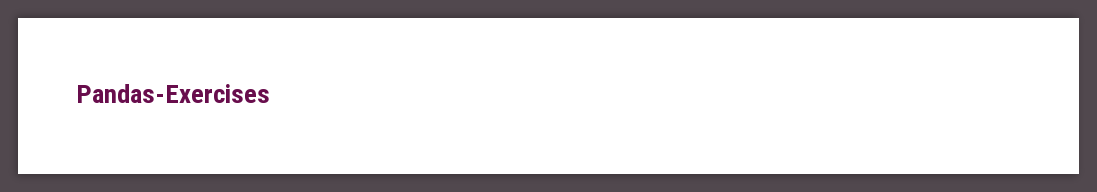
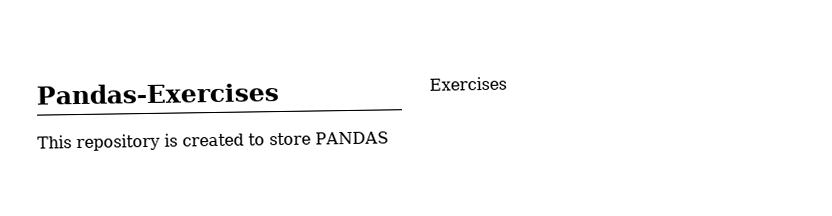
(270, 93) none -> [37,131,389,152] [429,76,507,91] // This repository is created to store PANDAS Exercises

